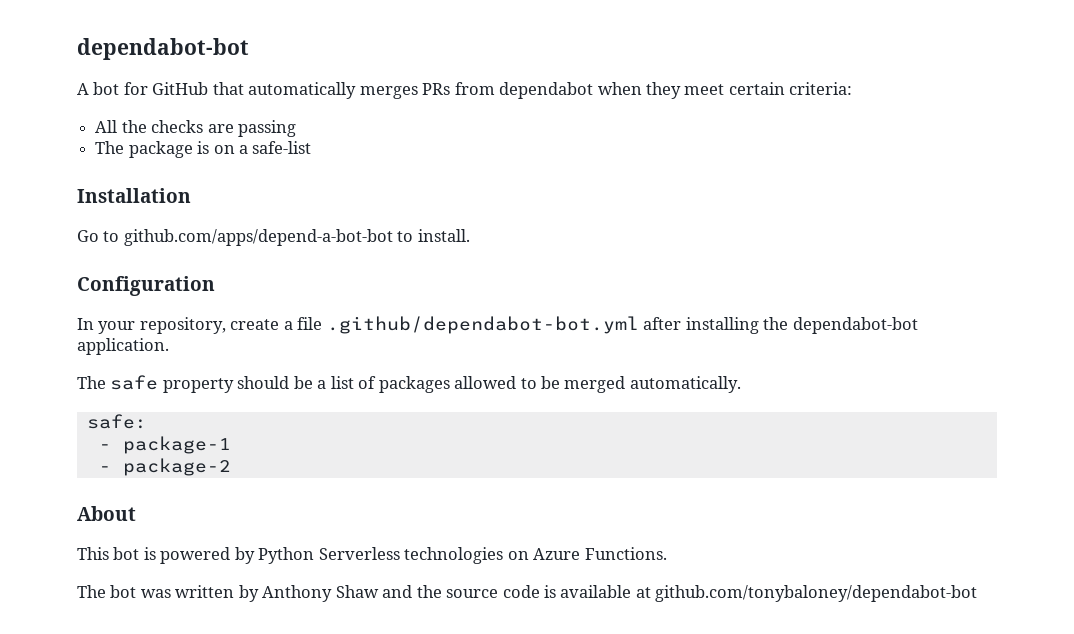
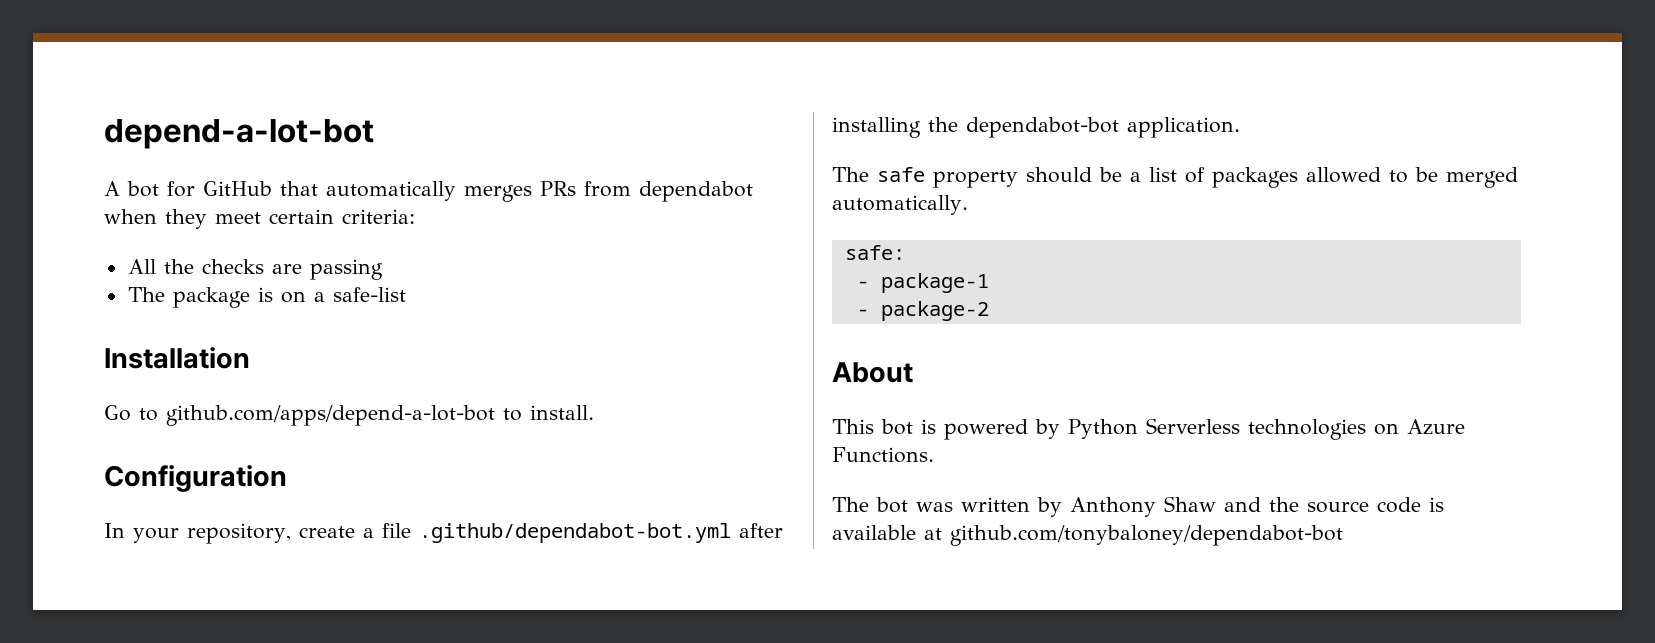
[77,38,249,60] dependabot-bot -> [104,119,374,149] depend-a-lot-bot
[123,229,393,246] github.com/apps/depend-a-bot-bot -> [166,405,495,426] github.com/apps/depend-a-lot-bot

